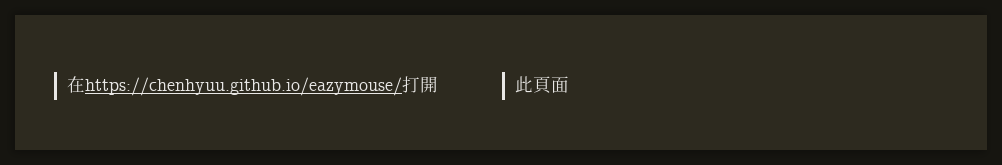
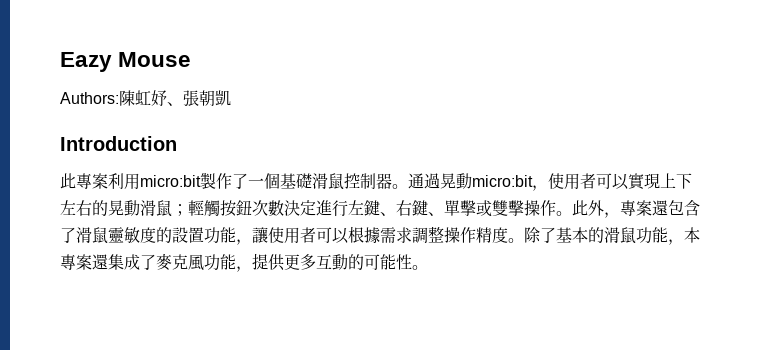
[66,76,569,96] 在https://chenhyuu.github.io/eazymouse/打開此頁面 -> [60,52,192,72] [60,90,231,107] [60,136,177,151] [60,172,692,191] [60,200,700,218] [60,226,700,245] [60,253,428,272] Eazy Mouse // Authors:陳虹妤、張朝凱 // Introduction // 此專案利用micro:bit製作了一個基礎滑鼠控制器。通過晃動micro:bit，使用者可以實現上下左右的晃動滑鼠；輕觸按鈕次數決定進行左鍵、右鍵、單擊或雙擊操作。此外，專案還包含了滑鼠靈敏度的設置功能，讓使用者可以根據需求調整操作精度。除了基本的滑鼠功能，本專案還集成了麥克風功能，提供更多互動的可能性。

